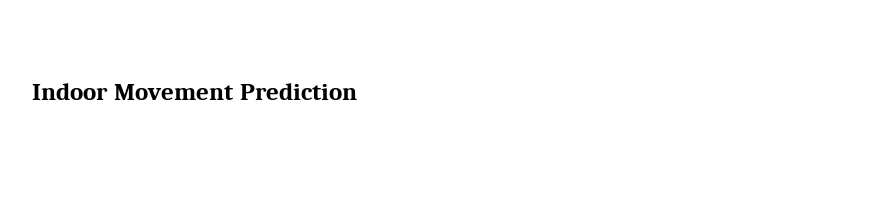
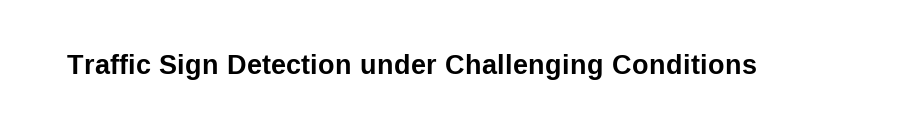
[32,83,357,100] Indoor Movement Prediction -> [67,54,757,80] Traffic Sign Detection under Challenging Conditions

